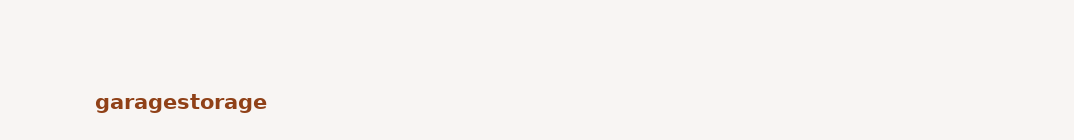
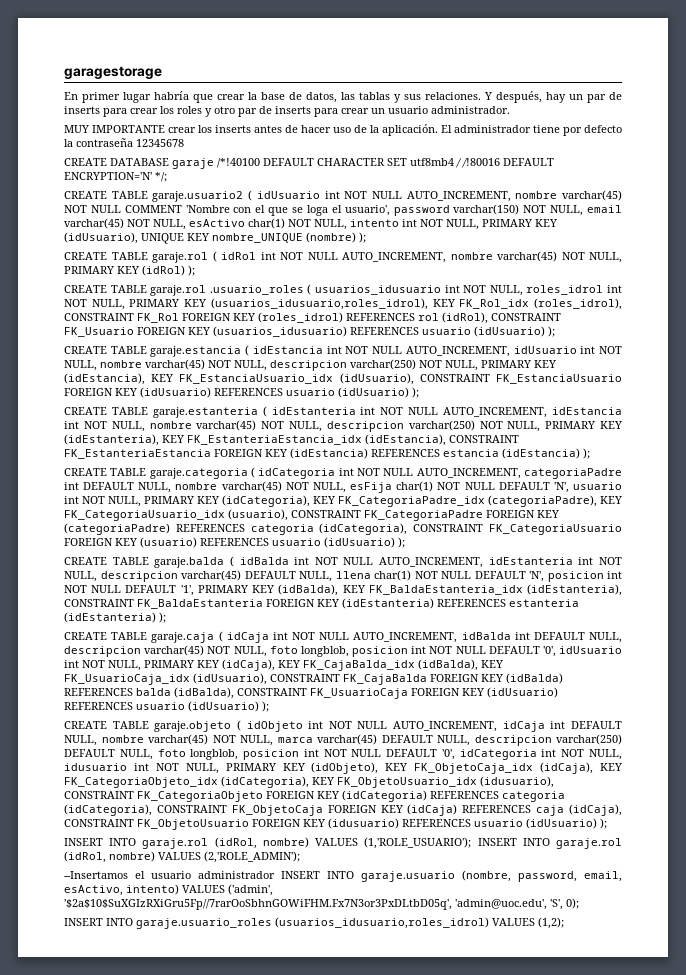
(267, 103) none -> [64,91,622,103] [64,106,510,117] [64,124,622,136] [64,138,184,147] [64,158,554,169] [64,172,167,182] [64,190,622,202] [64,204,623,216] [64,218,557,230] [64,232,366,244] [64,251,622,263] [64,265,195,276] [64,284,623,296] [64,298,622,310] [64,312,561,324] [64,326,555,337] [64,345,623,357] [64,359,556,371] [64,373,622,385] [64,387,419,398] [64,406,623,418] [64,420,622,432] [64,434,519,446] [64,448,590,459] [64,467,622,479] [64,481,622,493] [64,495,622,507] [64,509,559,521] [64,523,622,535] [64,537,405,548] [64,556,622,568] [64,570,622,582] [64,584,622,596] [64,598,579,609] [64,612,166,623] [64,631,622,643] [64,645,623,657] [64,659,503,671] [64,673,563,685] [64,687,558,699] [64,701,269,712] [64,720,622,732] [64,734,622,746] [64,749,622,760] [64,762,622,774] [64,776,554,788] [64,790,565,802] [64,804,622,816] [64,818,607,830] [64,837,622,849] [64,851,300,863] [64,870,622,882] [64,884,273,896] [64,898,579,910] [64,917,564,929] // En primer lugar habría que crear la base de datos, las tablas y sus relaciones. Y después, hay un par de inserts para crear los roles y otro par de inserts para crear un usuario administrador. // MUY IMPORTANTE crear los inserts antes de hacer uso de la aplicación. El administrador tiene por defecto la contraseña 12345678 // CREATE DATABASE garaje /*!40100 DEFAULT CHARACTER SET utf8mb4 / /!80016 DEFAULT ENCRYPTION='N' */; // CREATE TABLE garaje.usuario2 ( idUsuario int NOT NULL AUTO_INCREMENT, nombre varchar(45) NOT NULL COMMENT 'Nombre con el que se loga el usuario', password varchar(150) NOT NULL, email varchar(45) NOT NULL, esActivo char(1) NOT NULL, intento int NOT NULL, PRIMARY KEY (idUsuario), UNIQUE KEY nombre_UNIQUE (nombre) ); // CREATE TABLE garaje.rol ( idRol int NOT NULL AUTO_INCREMENT, nombre varchar(45) NOT NULL, PRIMARY KEY (idRol) ); // CREATE TABLE garaje.rol .usuario_roles ( usuarios_idusuario int NOT NULL, roles_idrol int NOT NULL, PRIMARY KEY (usuarios_idusuario,roles_idrol), KEY FK_Rol_idx (roles_idrol), CONSTRAINT FK_Rol FOREIGN KEY (roles_idrol) REFERENCES rol (idRol), CONSTRAINT FK_Usuario FOREIGN KEY (usuarios_idusuario) REFERENCES usuario (idUsuario) ); // CREATE TABLE garaje.estancia ( idEstancia int NOT NULL AUTO_INCREMENT, idUsuario int NOT NULL, nombre varchar(45) NOT NULL, descripcion varchar(250) NOT NULL, PRIMARY KEY (idEstancia), KEY FK_EstanciaUsuario_idx (idUsuario), CONSTRAINT FK_EstanciaUsuario FOREIGN KEY (idUsuario) REFERENCES usuario (idUsuario) ); // CREATE TABLE garaje.estanteria ( idEstanteria int NOT NULL AUTO_INCREMENT, idEstancia int NOT NULL, nombre varchar(45) NOT NULL, descripcion varchar(250) NOT NULL, PRIMARY KEY (idEstanteria), KEY FK_EstanteriaEstancia_idx (idEstancia), CONSTRAINT FK_EstanteriaEstancia FOREIGN KEY (idEstancia) REFERENCES estancia (idEstancia) ); // CREATE TABLE garaje.categoria ( idCategoria int NOT NULL AUTO_INCREMENT, categoriaPadre int DEFAULT NULL, nombre varchar(45) NOT NULL, esFija char(1) NOT NULL DEFAULT 'N', usuario int NOT NULL, PRIMARY KEY (idCategoria), KEY FK_CategoriaPadre_idx (categoriaPadre), KEY FK_CategoriaUsuario_idx (usuario), CONSTRAINT FK_CategoriaPadre FOREIGN KEY (categoriaPadre) REFERENCES categoria (idCategoria), CONSTRAINT FK_CategoriaUsuario FOREIGN KEY (usuario) REFERENCES usuario (idUsuario) ); // CREATE TABLE garaje.balda ( idBalda int NOT NULL AUTO_INCREMENT, idEstanteria int NOT NULL, descripcion varchar(45) DEFAULT NULL, llena char(1) NOT NULL DEFAULT 'N', posicion int NOT NULL DEFAULT '1', PRIMARY KEY (idBalda), KEY FK_BaldaEstanteria_idx (idEstanteria), CONSTRAINT FK_BaldaEstanteria FOREIGN KEY (idEstanteria) REFERENCES estanteria (idEstanteria) ); // CREATE TABLE garaje.caja ( idCaja int NOT NULL AUTO_INCREMENT, idBalda int DEFAULT NULL, descripcion varchar(45) NOT NULL, foto longblob, posicion int NOT NULL DEFAULT '0', idUsuario int NOT NULL, PRIMARY KEY (idCaja), KEY FK_CajaBalda_idx (idBalda), KEY FK_UsuarioCaja_idx (idUsuario), CONSTRAINT FK_CajaBalda FOREIGN KEY (idBalda) REFERENCES balda (idBalda), CONSTRAINT FK_UsuarioCaja FOREIGN KEY (idUsuario) REFERENCES usuario (idUsuario) ); // CREATE TABLE garaje.objeto ( idObjeto int NOT NULL AUTO_INCREMENT, idCaja int DEFAULT NULL, nombre varchar(45) NOT NULL, marca varchar(45) DEFAULT NULL, descripcion varchar(250) DEFAULT NULL, foto longblob, posicion int NOT NULL DEFAULT '0', idCategoria int NOT NULL, idusuario int NOT NULL, PRIMARY KEY (idObjeto), KEY FK_ObjetoCaja_idx (idCaja), KEY FK_CategoriaObjeto_idx (idCategoria), KEY FK_ObjetoUsuario_idx (idusuario), CONSTRAINT FK_CategoriaObjeto FOREIGN KEY (idCategoria) REFERENCES categoria (idCategoria), CONSTRAINT FK_ObjetoCaja FOREIGN KEY (idCaja) REFERENCES caja (idCaja), CONSTRAINT FK_ObjetoUsuario FOREIGN KEY (idusuario) REFERENCES usuario (idUsuario) ); // INSERT INTO garaje.rol (idRol, nombre) VALUES (1,'ROLE_USUARIO'); INSERT INTO garaje.rol (idRol, nombre) VALUES (2,'ROLE_ADMIN'); // --Insertamos el usuario administrador INSERT INTO garaje.usuario (nombre, password, email, esActivo, intento) VALUES ('admin', '$2a$10$SuXGIzRXiGru5Fp//7rarOoSbhnGOWiFHM.Fx7N3or3PxDLtbD05q', 'admin@uoc.edu', 'S', 0); // INSERT INTO garaje.usuario_roles (usuarios_idusuario,roles_idrol) VALUES (1,2);

